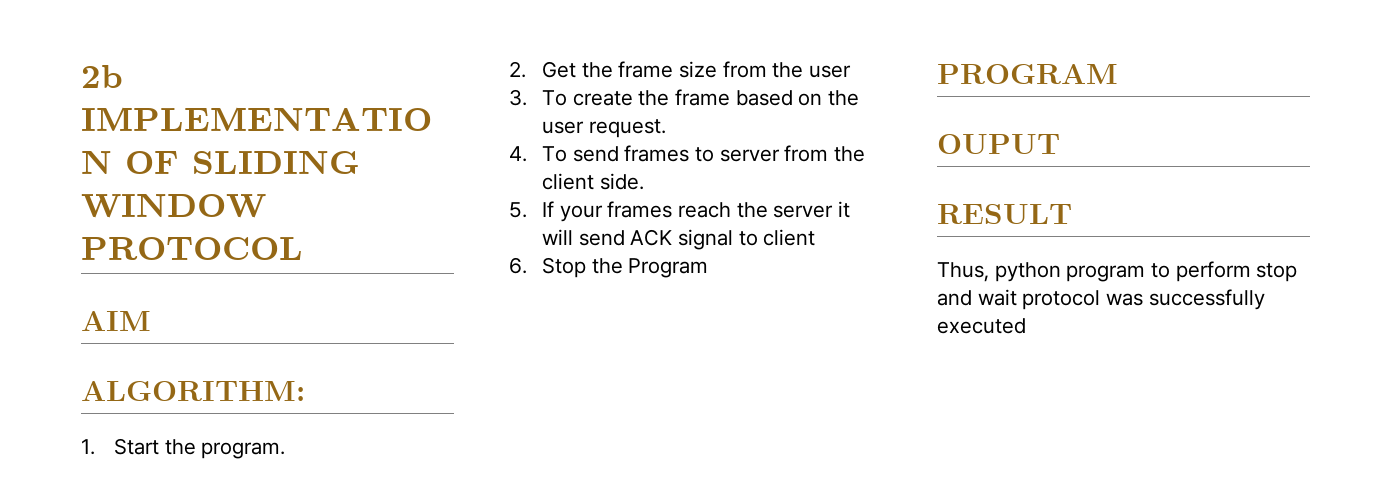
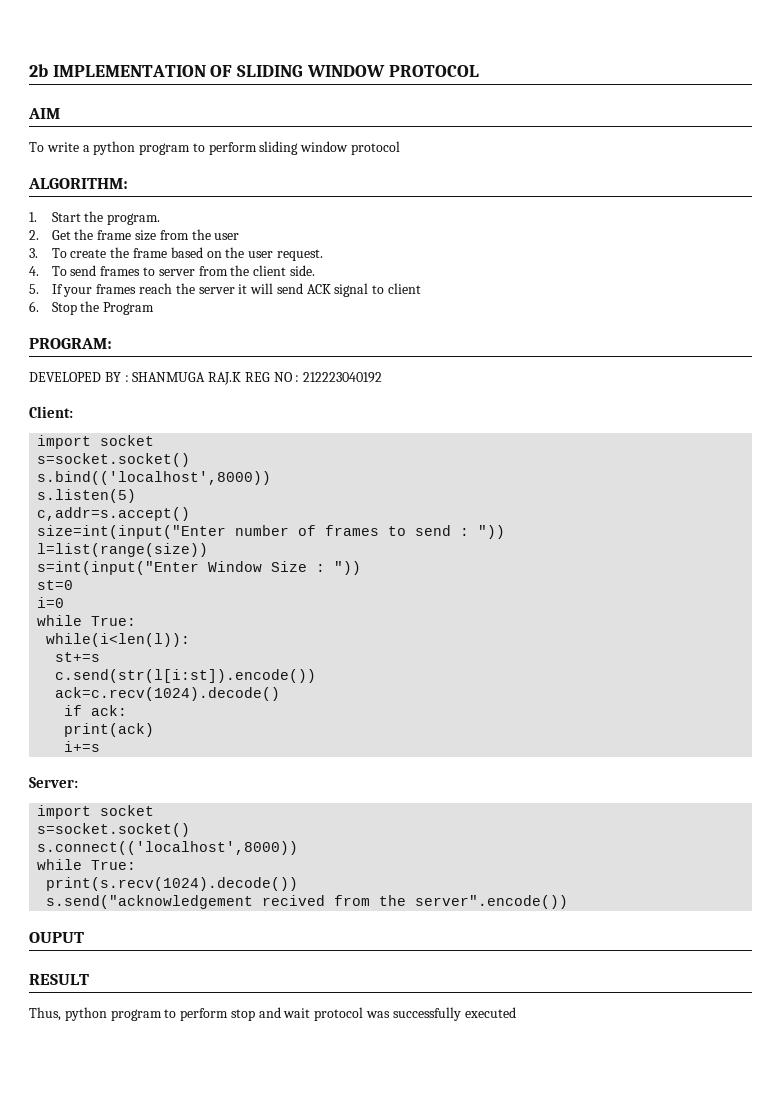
(151, 321) none -> [29,141,401,155] // To write a python program to perform sliding window protocol
[937,64,1118,84] PROGRAM -> [29,338,112,349] [29,372,383,385] [29,406,73,418] [37,435,155,449] [37,453,191,467] [37,471,272,485] [37,489,137,503] [37,507,191,521] [37,525,506,539] [37,543,209,557] [37,561,362,575] [37,580,74,590] [37,597,65,608] [37,615,137,626] [46,633,191,647] [55,652,101,662] [55,669,317,683] [55,687,281,701] [64,705,128,716] [64,723,155,737] [64,741,101,752] [29,777,78,788] [37,805,155,819] [37,823,191,837] [37,841,299,855] [37,859,137,870] [46,877,299,891] [46,895,569,909] PROGRAM: // DEVELOPED BY : SHANMUGA RAJ.K REG NO : 212223040192 // Client: // import socket // s=socket.socket() // s.bind(('localhost',8000)) // s.listen(5) // c,addr=s.accept() // size=int(input("Enter number of frames to send : ")) // l=list(range(size)) // s=int(input("Enter Window Size : ")) // st=0 // i=0 // while True: // while(i<len(l)): // st+=s // c.send(str(l[i:st]).encode()) // ack=c.recv(1024).decode() // if ack: // print(ack) // i+=s // Server: // import socket // s=socket.socket() // s.connect(('localhost',8000)) // while True: // print(s.recv(1024).decode()) // s.send("acknowledgement recived from the server".encode())

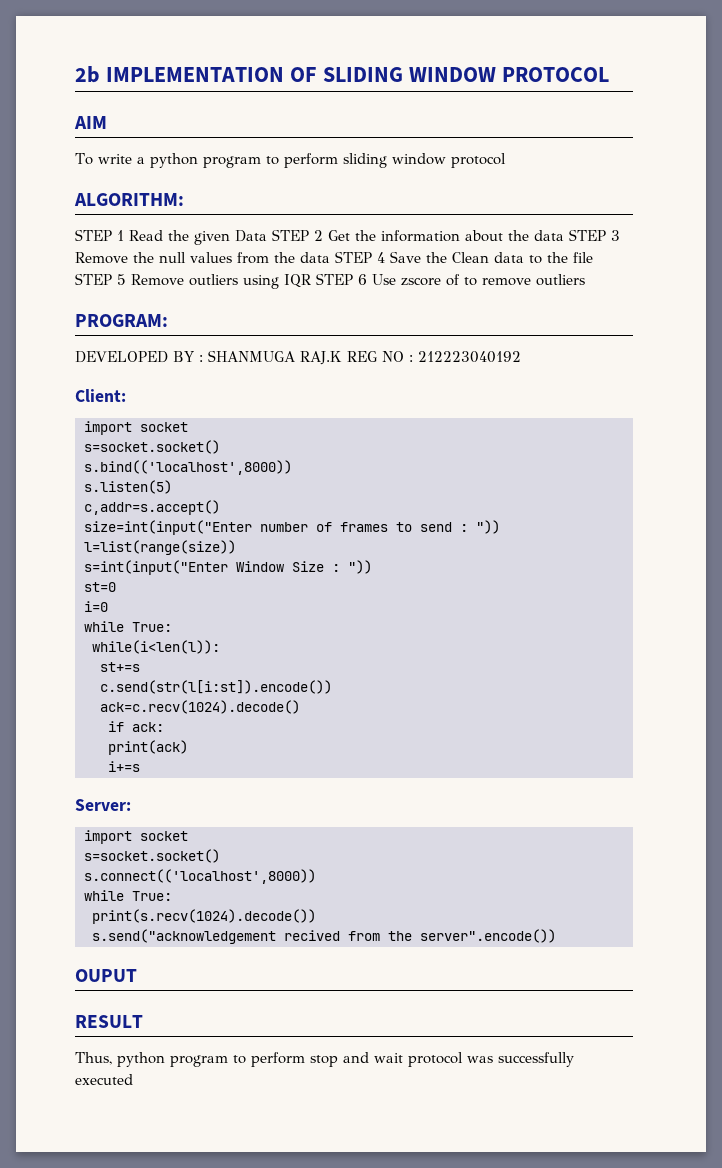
[29,211,161,225] [29,229,240,241] [29,247,323,261] [29,265,315,276] [29,283,422,297] [29,301,155,315] 1. Start the program. // 2. Get the frame size from the user // 3. To create the frame based on the user request. // 4. To send frames to server from the client side. // 5. If your frames reach the server it will send ACK signal to client // 6. Stop the Program -> [75,229,620,245] [75,251,593,264] [75,273,585,289] STEP 1 Read the given Data STEP 2 Get the information about the data STEP 3 Remove the null values from the data STEP 4 Save the Clean data to the file STEP 5 Remove outliers using IQR STEP 6 Use zscore of to remove outliers

